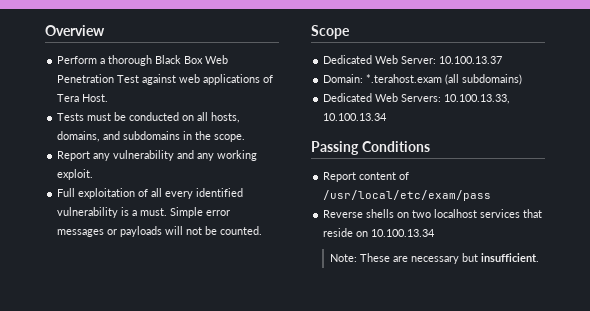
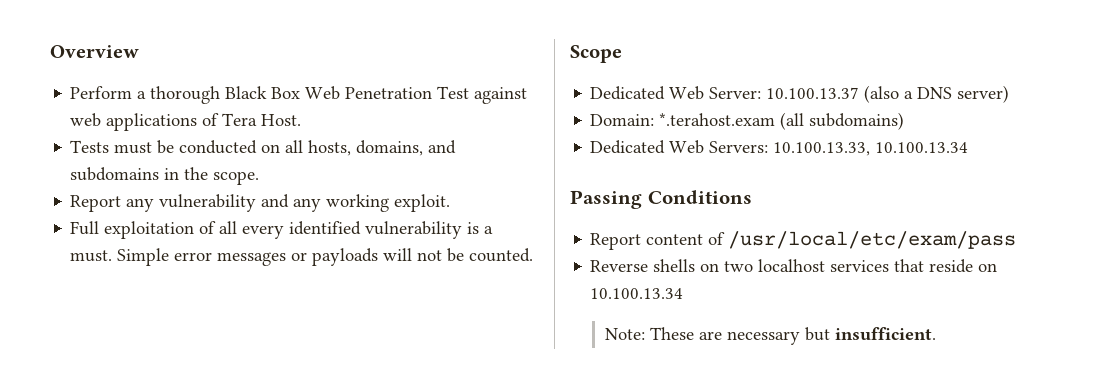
(503, 60) none -> [864,85,1010,103] (also a DNS server)

